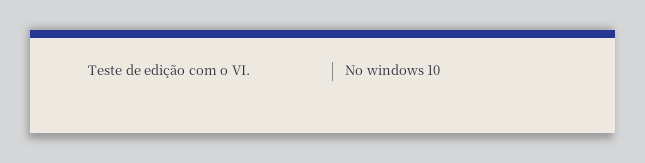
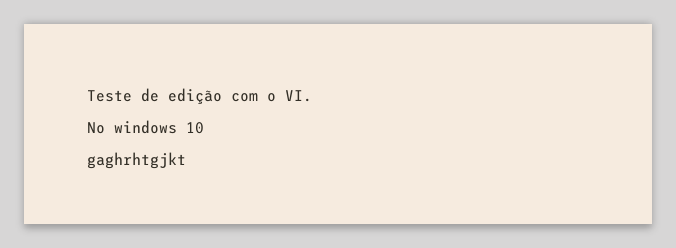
(441, 70) none -> [87,152,186,169] // gaghrhtgjkt

